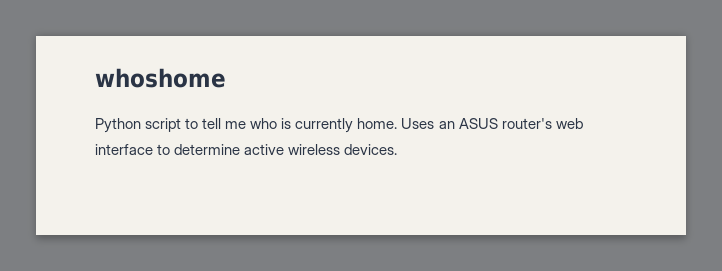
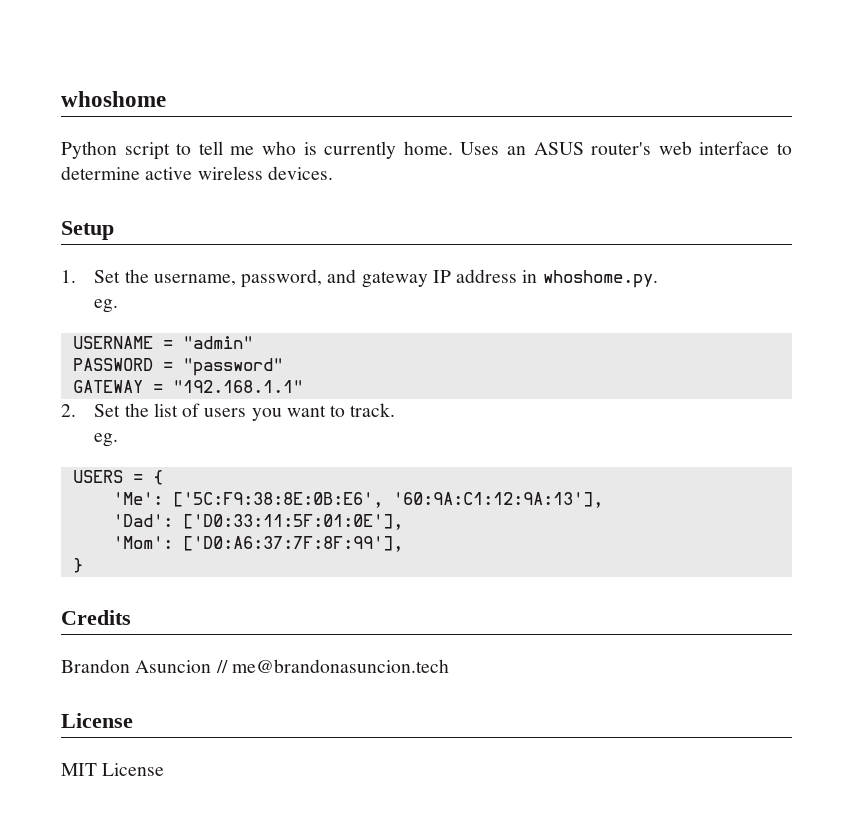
(398, 149) none -> [61,221,114,240] [61,269,658,288] [94,299,119,313] [72,336,253,349] [72,358,283,376] [72,380,303,393] [61,403,396,421] [94,433,119,447] [72,470,163,485] [112,492,603,508] [112,514,403,530] [112,536,403,552] [72,558,83,573] [61,610,131,625] [61,659,449,673] [61,713,133,728] [61,763,165,776] // Setup // 1. Set the username, password, and gateway IP address in whoshome.py. // eg. // USERNAME = "admin" // PASSWORD = "password" // GATEWAY = "192.168.1.1" // 2. Set the list of users you want to track. // eg. // USERS = { // 'Me': ['5C:F9:38:8E:0B:E6', '60:9A:C1:12:9A:13'], // 'Dad': ['D0:33:11:5F:01:0E'], // 'Mom': ['D0:A6:37:7F:8F:99'], // } // Credits // Brandon Asuncion // me@brandonasuncion.tech // License // MIT License

